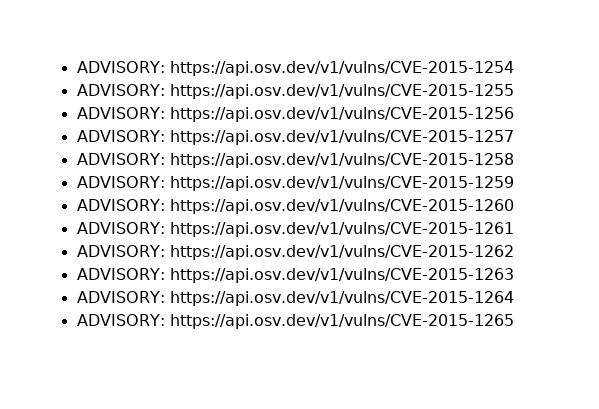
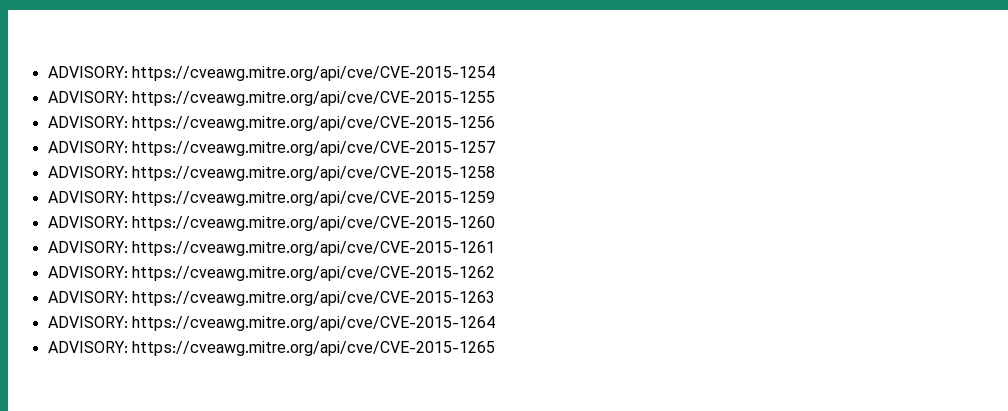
[76,61,514,76] [76,84,514,99] [76,107,514,122] [76,130,514,145] [76,153,514,168] [76,176,514,191] [76,199,514,214] [76,222,514,237] [76,245,514,260] [76,268,514,283] [76,291,514,306] [76,314,514,329] ADVISORY: https://api.osv.dev/v1/vulns/CVE-2015-1254 // ADVISORY: https://api.osv.dev/v1/vulns/CVE-2015-1255 // ADVISORY: https://api.osv.dev/v1/vulns/CVE-2015-1256 // ADVISORY: https://api.osv.dev/v1/vulns/CVE-2015-1257 // ADVISORY: https://api.osv.dev/v1/vulns/CVE-2015-1258 // ADVISORY: https://api.osv.dev/v1/vulns/CVE-2015-1259 // ADVISORY: https://api.osv.dev/v1/vulns/CVE-2015-1260 // ADVISORY: https://api.osv.dev/v1/vulns/CVE-2015-1261 // ADVISORY: https://api.osv.dev/v1/vulns/CVE-2015-1262 // ADVISORY: https://api.osv.dev/v1/vulns/CVE-2015-1263 // ADVISORY: https://api.osv.dev/v1/vulns/CVE-2015-1264 // ADVISORY: https://api.osv.dev/v1/vulns/CVE-2015-1265 -> [47,66,495,81] [47,91,495,106] [47,116,495,131] [47,141,495,156] [47,166,495,181] [47,191,495,206] [47,216,495,231] [47,241,495,256] [47,266,495,281] [47,291,495,306] [47,316,495,331] [47,341,495,356] ADVISORY: https://cveawg.mitre.org/api/cve/CVE-2015-1254 // ADVISORY: https://cveawg.mitre.org/api/cve/CVE-2015-1255 // ADVISORY: https://cveawg.mitre.org/api/cve/CVE-2015-1256 // ADVISORY: https://cveawg.mitre.org/api/cve/CVE-2015-1257 // ADVISORY: https://cveawg.mitre.org/api/cve/CVE-2015-1258 // ADVISORY: https://cveawg.mitre.org/api/cve/CVE-2015-1259 // ADVISORY: https://cveawg.mitre.org/api/cve/CVE-2015-1260 // ADVISORY: https://cveawg.mitre.org/api/cve/CVE-2015-1261 // ADVISORY: https://cveawg.mitre.org/api/cve/CVE-2015-1262 // ADVISORY: https://cveawg.mitre.org/api/cve/CVE-2015-1263 // ADVISORY: https://cveawg.mitre.org/api/cve/CVE-2015-1264 // ADVISORY: https://cveawg.mitre.org/api/cve/CVE-2015-1265

